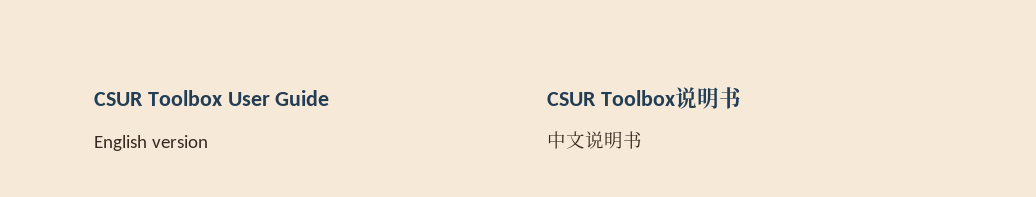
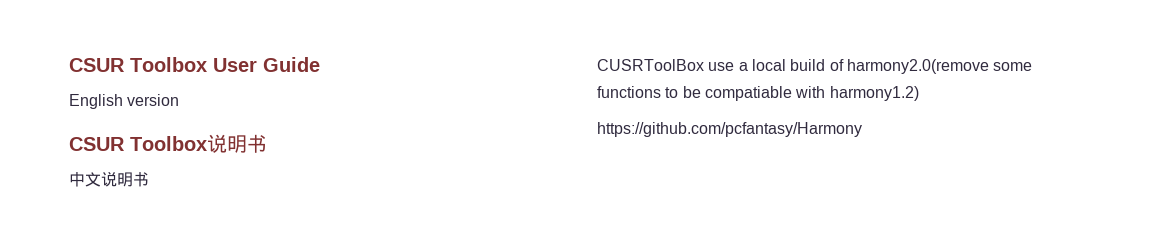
(642, 140) none -> [597,59,1033,74] [597,86,919,101] [597,122,862,137] // CUSRToolBox use a local build of harmony2.0(remove some functions to be compatiable with harmony1.2) // https://github.com/pcfantasy/Harmony

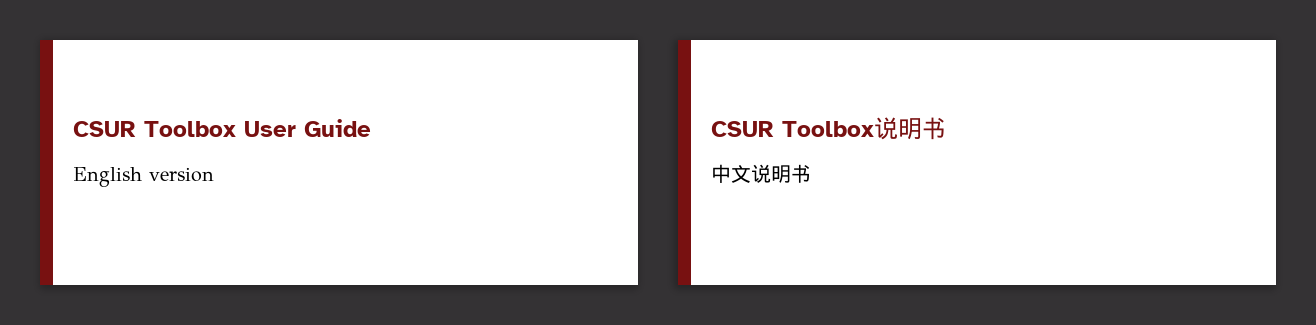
[597,59,1033,74] [597,86,919,101] [597,122,862,137] // CUSRToolBox use a local build of harmony2.0(remove some functions to be compatiable with harmony1.2) // https://github.com/pcfantasy/Harmony -> (811, 173) none

